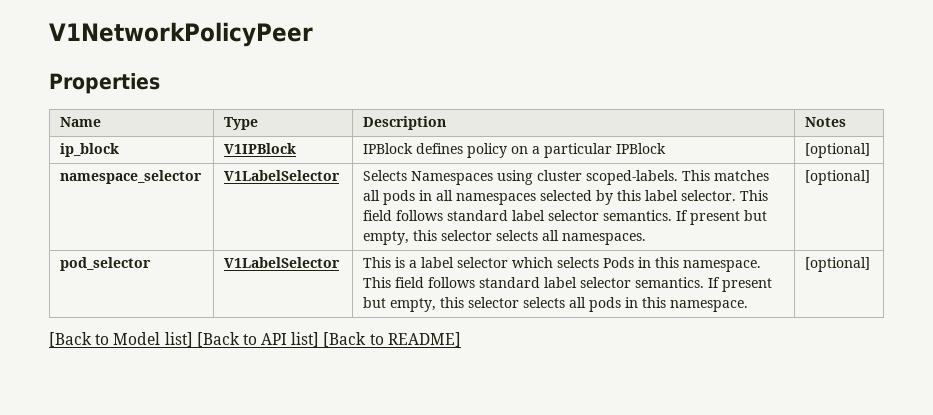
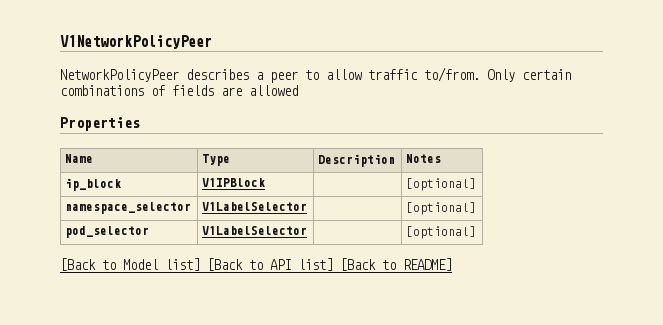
(313, 34) none -> [60,67,571,83] [60,85,298,96] // NetworkPolicyPeer describes a peer to allow traffic to/from. Only certain combinations of fields are allowed
[363,143,667,158] [805,143,871,158] [60,170,203,184] [224,170,341,181] [363,170,770,185] [363,190,769,205] [363,210,768,225] [363,230,647,245] [805,170,871,185] [60,257,152,271] [224,257,341,268] [363,257,762,272] [363,277,773,292] [363,297,749,312] IPBlock defines policy on a particular IPBlock | [optional] // namespace_selector | V1LabelSelector | Selects Namespaces using cluster scoped-labels. This matches all pods in all namespaces selected by this label selector. This field follows standard label selector semantics. If present but empty, this selector selects all namespaces. | [optional] // pod_selector | V1LabelSelector | This is a label selector which selects Pods in this namespace. This field follows standard label selector semantics. If present but empty, this selector selects all pods in this namespace. -> [406,178,477,191] [65,202,192,214] [202,202,308,211] [406,202,477,215] [65,226,150,238] [202,226,308,235] | [optional] // namespace_selector | V1LabelSelector | | [optional] // pod_selector | V1LabelSelector |

